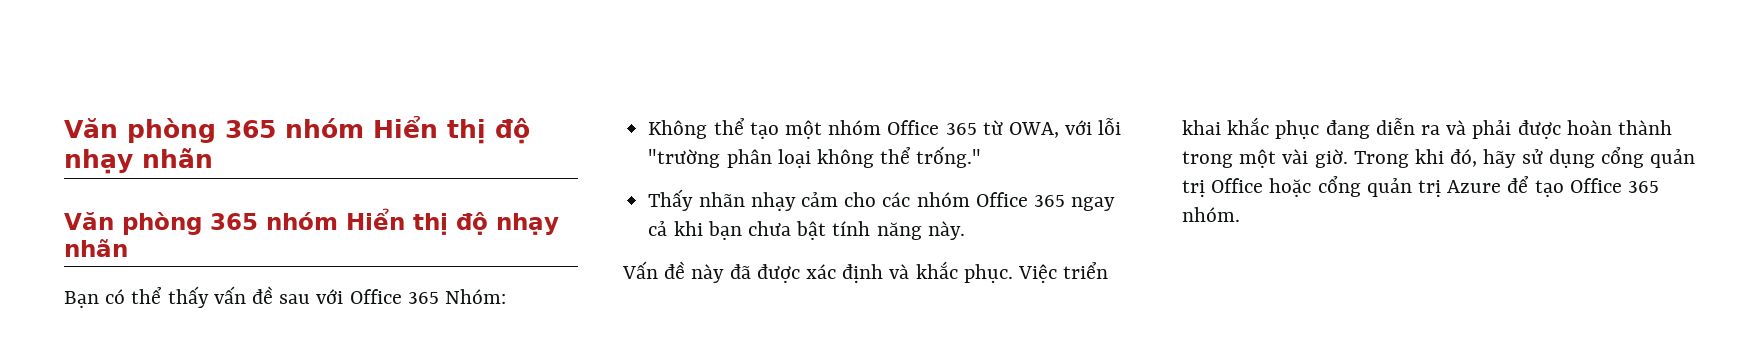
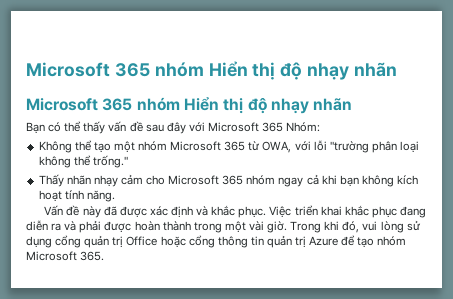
[64,115,530,144] [64,148,213,174] [64,212,202,235] Văn phòng 365 nhóm Hiển thị độ nhạy nhãn // Văn phòng -> [26,61,398,80] [26,98,98,111] Microsoft 365 nhóm Hiển thị độ nhạy nhãn // Microsoft
[316,289,402,304] với Office -> [166,122,259,134] đây với Microsoft
[887,120,940,135] Office -> [170,141,222,151] Microsoft
[882,192,1116,211] [648,221,965,240] các nhóm Office 365 ngay cả khi bạn chưa bật tính năng này. -> [168,174,419,187] [38,190,115,202] Microsoft 365 nhóm ngay cả khi bạn không kích hoạt tính năng.
[1483,149,1517,168] hãy -> [362,221,404,233] vui lòng
(1361, 186) none -> [217,236,264,248] thông tin
[1569,178,1660,193] [1182,207,1240,222] Office 365 nhóm. -> [377,236,407,246] [26,251,105,261] nhóm Microsoft 365.

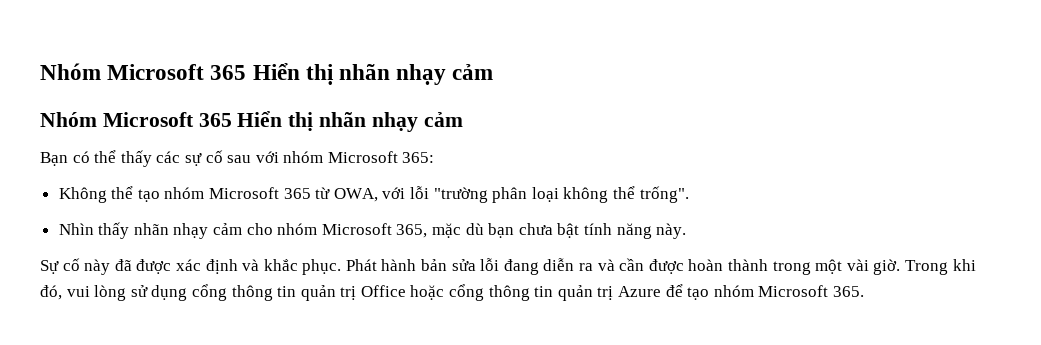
[26,61,398,80] [26,97,353,114] Microsoft 365 nhóm Hiển thị độ nhạy nhãn // Microsoft 365 nhóm Hiển thị độ nhạy nhãn -> [40,63,494,85] [40,111,463,132] Nhóm Microsoft 365 Hiển thị nhãn nhạy cảm // Nhóm Microsoft 365 Hiển thị nhãn nhạy cảm
[108,121,321,134] vấn đề sau đây với Microsoft 365 Nhóm: -> [156,150,435,166] các sự cố sau với nhóm Microsoft 365:
[113,141,135,153] một -> (160, 195) none
[92,155,128,168] [38,174,64,187] trống." // Thấy -> [639,186,689,203] [58,222,130,239] trống". // Nhìn thấy
[168,174,419,187] [38,190,115,202] [44,205,80,216] Microsoft 365 nhóm ngay cả khi bạn không kích hoạt tính năng. // Vấn đề -> [277,223,687,239] [40,258,80,274] nhóm Microsoft 365, mặc dù bạn chưa bật tính năng này. // Sự cố
[269,205,397,218] Việc triển khai khắc phục -> [345,258,500,271] Phát hành bản sửa lỗi
[79,220,102,233] phải -> [619,258,645,271] cần
(82, 241) none -> [231,285,297,301] thông tin

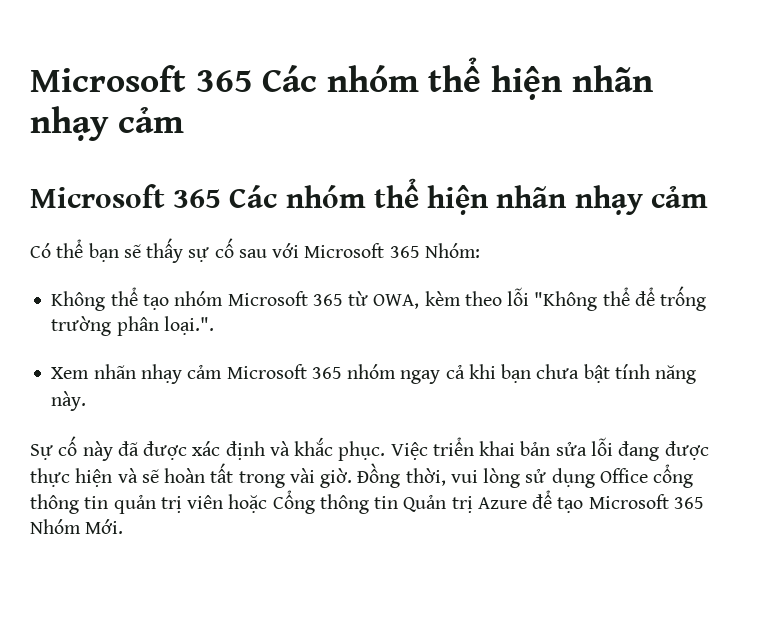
[40,63,494,85] [40,111,463,132] [40,150,181,167] Nhóm Microsoft 365 Hiển thị nhãn nhạy cảm // Nhóm Microsoft 365 Hiển thị nhãn nhạy cảm // Bạn có thể thấy các -> [30,57,653,100] [30,106,184,141] [30,178,708,215] [30,238,184,263] Microsoft 365 Các nhóm thể hiện nhãn nhạy cảm // Microsoft 365 Các nhóm thể hiện nhãn nhạy cảm // Có thể bạn sẽ thấy
[283,151,435,163] nhóm Microsoft 365: -> [304,243,480,258] Microsoft 365 Nhóm:
[382,186,689,203] [58,222,484,239] với lỗi "trường phân loại không thể trống". // Nhìn thấy nhãn nhạy cảm cho nhóm Microsoft 365, mặc dù -> [424,286,707,311] [51,316,214,336] [51,364,496,384] kèm theo lỗi "Không thể để trống trường phân loại.". // Xem nhãn nhạy cảm Microsoft 365 nhóm ngay cả khi
[345,259,417,271] Phát hành -> [390,437,516,460] Việc triển khai
[543,258,976,275] [40,285,62,300] diễn ra và cần được hoàn thành trong một vài giờ. Trong khi đó, -> [664,441,709,460] [30,463,446,488] được thực hiện và sẽ hoàn tất trong vài giờ. Đồng thời,
[191,284,593,301] cổng thông tin quản trị Office hoặc cổng thông tin quản -> [599,464,694,488] [30,490,447,514] Office cổng thông tin quản trị viên hoặc Cổng thông tin Quản
[713,285,864,297] nhóm Microsoft 365. -> [588,494,704,509] [30,519,124,534] Microsoft 365 Nhóm Mới.

